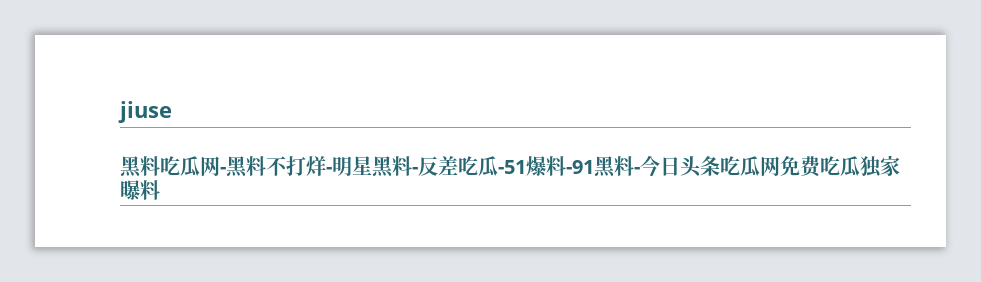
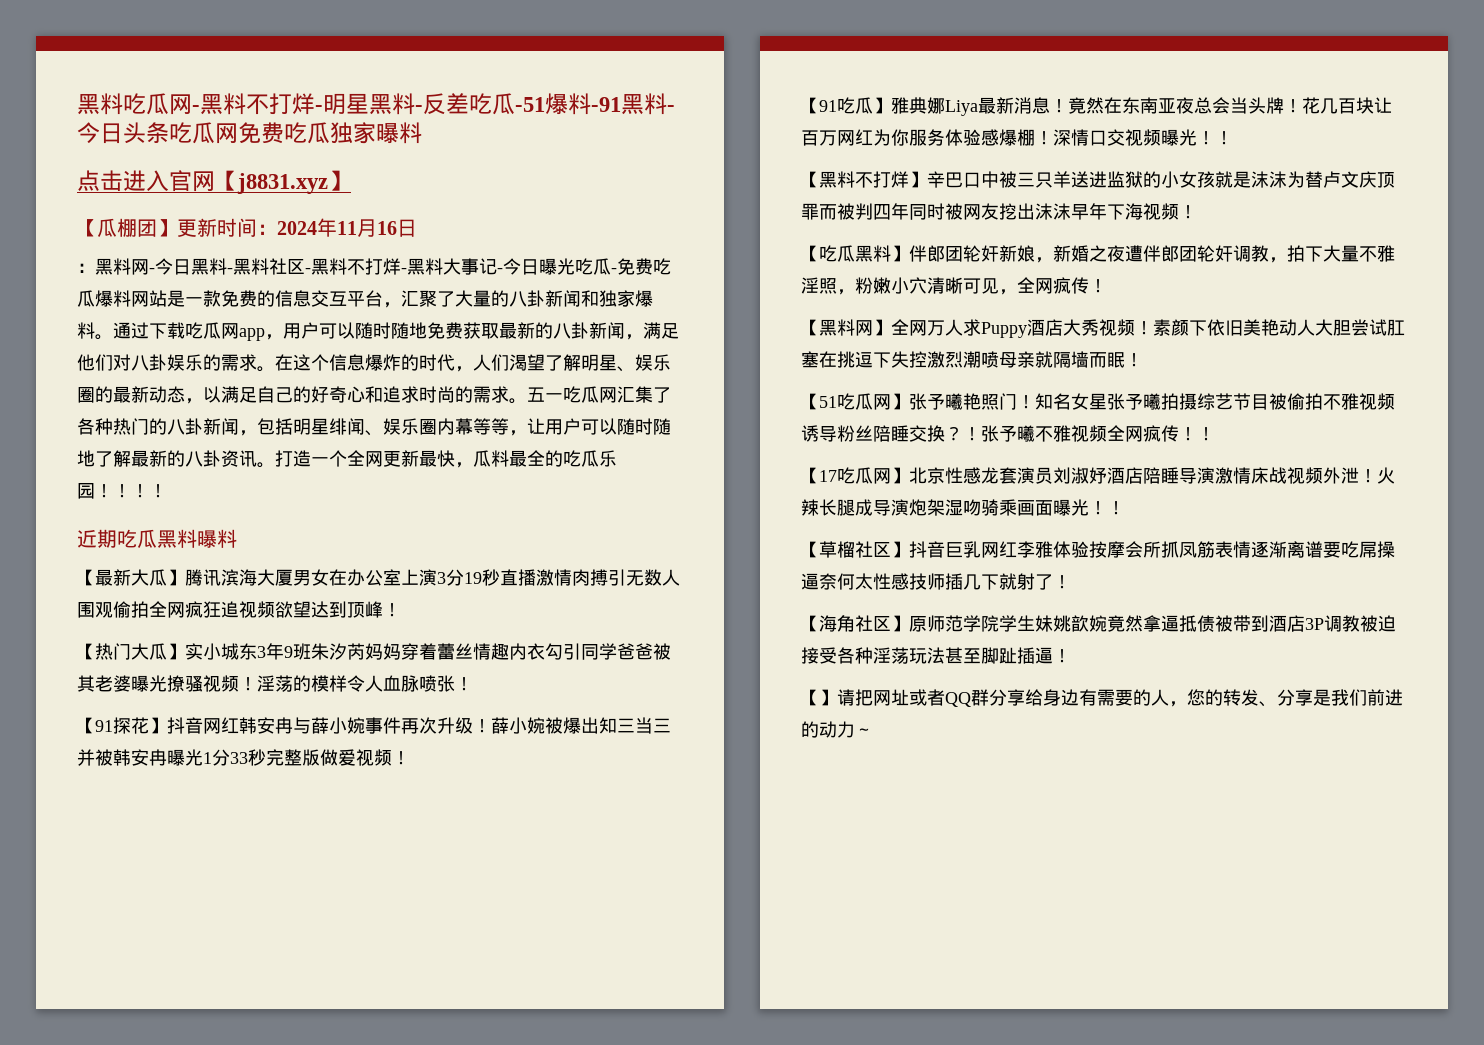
[118,101,172,123] jiuse // -> (77, 104) none
(160, 190) none -> [77,170,351,194] [77,218,417,237] [77,258,671,275] [77,290,653,308] [77,322,679,341] [77,354,671,372] [77,386,671,404] [77,418,671,436] [77,450,617,468] [77,483,167,499] [77,529,237,548] [77,569,680,586] [77,601,401,618] [77,643,671,660] [77,675,473,692] [77,717,671,734] [77,749,410,766] [801,97,1392,116] [801,129,1233,146] [801,171,1395,188] [801,203,1197,220] [801,245,1395,263] [801,277,1107,295] [801,319,1405,338] [801,351,1143,368] [801,393,1395,410] [801,425,1215,442] [801,467,1395,484] [801,499,1125,516] [801,541,1395,558] [801,573,1071,590] [801,615,1396,632] [801,647,1071,664] [801,689,1403,707] [801,721,873,738] // 点击进入官网【j8831.xyz】 // 【瓜棚团】更新时间：2024年11月16日 // ：黑料网-今日黑料-黑料社区-黑料不打烊-黑料大事记-今日曝光吃瓜-免费吃瓜爆料网站是一款免费的信息交互平台，汇聚了大量的八卦新闻和独家爆料。通过下载吃瓜网app，用户可以随时随地免费获取最新的八卦新闻，满足他们对八卦娱乐的需求。在这个信息爆炸的时代，人们渴望了解明星、娱乐圈的最新动态，以满足自己的好奇心和追求时尚的需求。五一吃瓜网汇集了各种热门的八卦新闻，包括明星绯闻、娱乐圈内幕等等，让用户可以随时随地了解最新的八卦资讯。打造一个全网更新最快，瓜料最全的吃瓜乐园！！！！ // 近期吃瓜黑料曝料 // 【最新大瓜】腾讯滨海大厦男女在办公室上演3分19秒直播激情肉搏引无数人围观偷拍全网疯狂追视频欲望达到顶峰！ // 【热门大瓜】实小城东3年9班朱汐芮妈妈穿着蕾丝情趣内衣勾引同学爸爸被其老婆曝光撩骚视频！淫荡的模样令人血脉喷张！ // 【91探花】抖音网红韩安冉与薛小婉事件再次升级！薛小婉被爆出知三当三并被韩安冉曝光1分33秒完整版做爱视频！ // 【91吃瓜】雅典娜Liya最新消息！竟然在东南亚夜总会当头牌！花几百块让百万网红为你服务体验感爆棚！深情口交视频曝光！！ // 【黑料不打烊】辛巴口中被三只羊送进监狱的小女孩就是沫沫为替卢文庆顶罪而被判四年同时被网友挖出沫沫早年下海视频！ // 【吃瓜黑料】伴郎团轮奸新娘，新婚之夜遭伴郎团轮奸调教，拍下大量不雅淫照，粉嫩小穴清晰可见，全网疯传！ // 【黑料网】全网万人求Puppy酒店大秀视频！素颜下依旧美艳动人大胆尝试肛塞在挑逗下失控激烈潮喷母亲就隔墙而眠！ // 【51吃瓜网】张予曦艳照门！知名女星张予曦拍摄综艺节目被偷拍不雅视频诱导粉丝陪睡交换？！张予曦不雅视频全网疯传！！ // 【17吃瓜网】北京性感龙套演员刘淑妤酒店陪睡导演激情床战视频外泄！火辣长腿成导演炮架湿吻骑乘画面曝光！！ // 【草榴社区】抖音巨乳网红李雅体验按摩会所抓凤筋表情逐渐离谱要吃屌操逼奈何太性感技师插几下就射了！ // 【海角社区】原师范学院学生妹姚歆婉竟然拿逼抵债被带到酒店3P调教被迫接受各种淫荡玩法甚至脚趾插逼！ // 【】请把网址或者QQ群分享给身边有需要的人，您的转发、分享是我们前进的动力～

